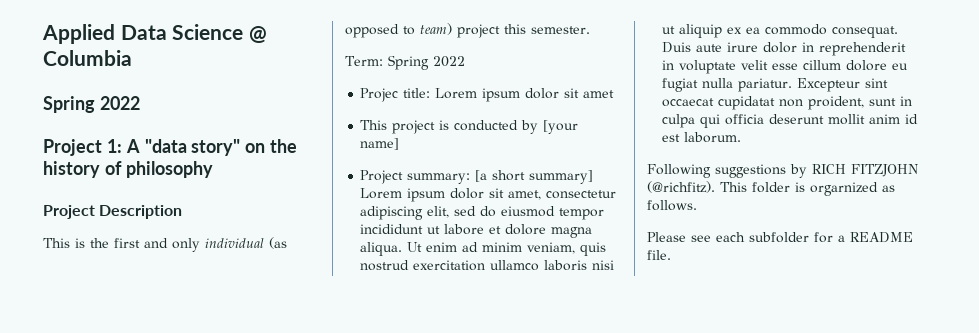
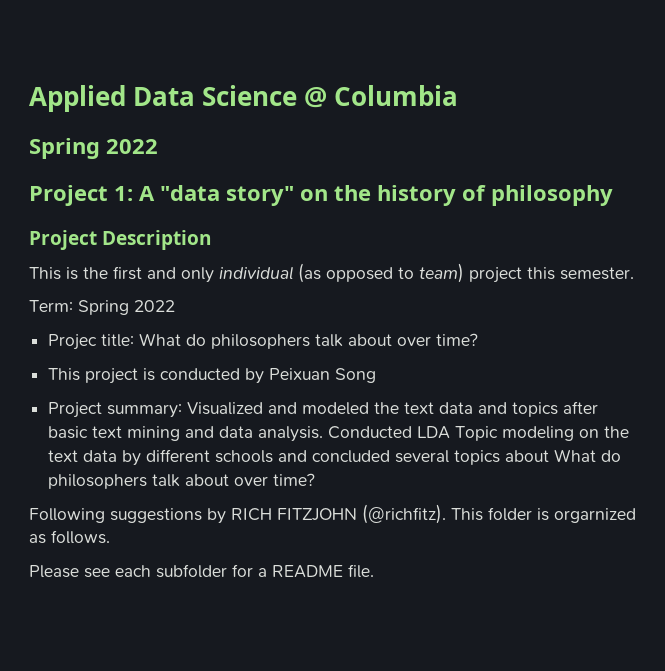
[435,88,615,102] Lorem ipsum dolor sit amet -> [139,333,479,349] What do philosophers talk about over time?
[543,120,579,134] [360,138,400,150] [your name] -> [269,368,377,383] Peixuan Song
[475,170,594,184] [360,188,617,202] [360,206,605,220] [360,224,593,238] [360,242,607,256] [360,260,615,271] [662,24,899,38] [662,42,907,56] [662,60,909,74] [662,78,889,92] [662,96,913,110] [662,114,919,128] [662,132,742,143] [a short summary] Lorem ipsum dolor sit amet, consectetur adipiscing elit, sed do eiusmod tempor incididunt ut labore et dolore magna aliqua. Ut enim ad minim veniam, quis nostrud exercitation ullamco laboris nisi ut aliquip ex ea commodo consequat. Duis aute irure dolor in reprehenderit in voluptate velit esse cillum dolore eu fugiat nulla pariatur. Excepteur sint occaecat cupidatat non proident, sunt in culpa qui officia deserunt mollit anim id est laborum. -> [187,401,599,417] [48,426,630,442] [48,449,622,466] [48,473,316,489] Visualized and modeled the text data and topics after basic text mining and data analysis. Conducted LDA Topic modeling on the text data by different schools and concluded several topics about What do philosophers talk about over time?

